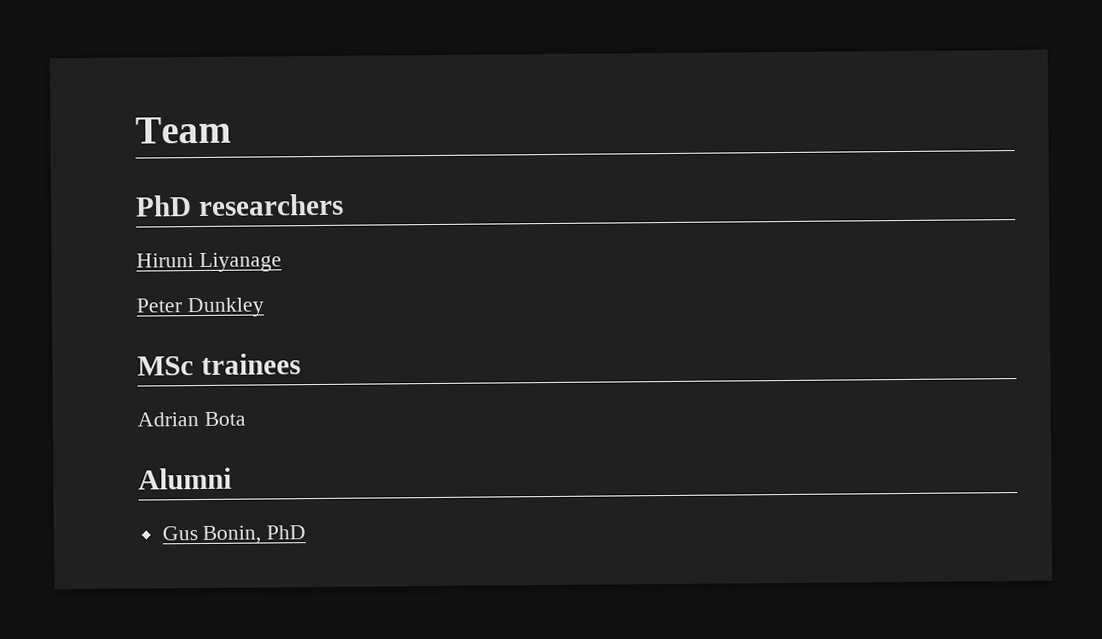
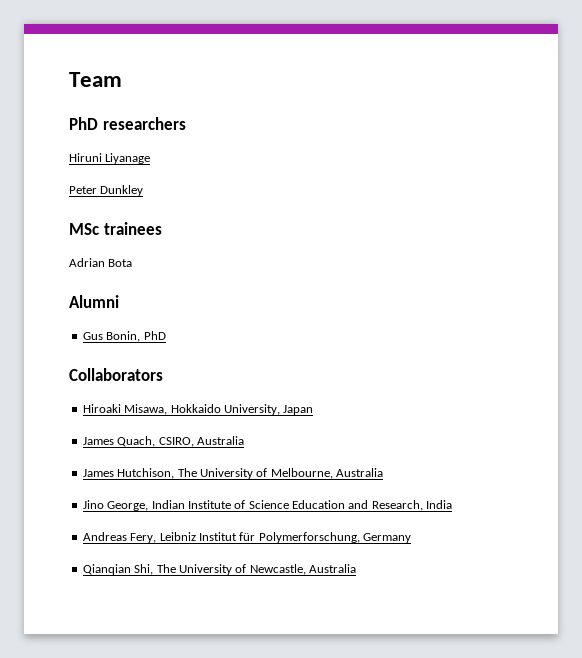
(307, 532) none -> [69,368,163,381] [82,404,314,415] [82,436,244,447] [82,468,383,479] [82,500,453,511] [82,532,411,543] [82,564,356,575] // Collaborators // Hiroaki Misawa, Hokkaido University, Japan // James Quach, CSIRO, Australia // James Hutchison, The University of Melbourne, Australia // Jino George, Indian Institute of Science Education and Research, India // Andreas Fery, Leibniz Institut für Polymerforschung, Germany // Qianqian Shi, The University of Newcastle, Australia

